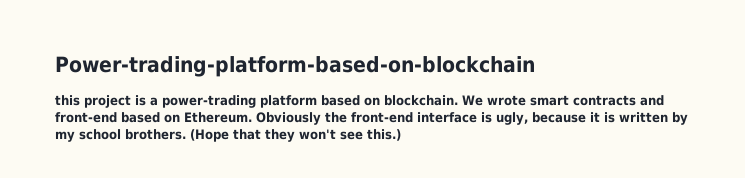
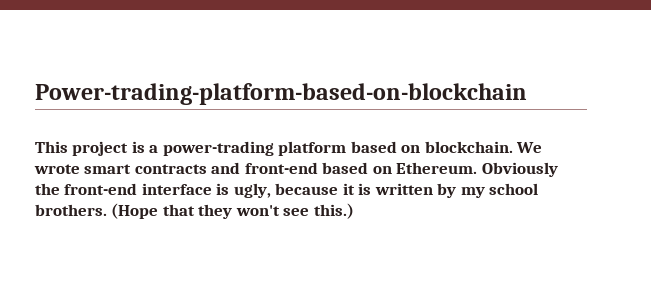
[55,95,80,106] this -> [35,141,68,153] This

